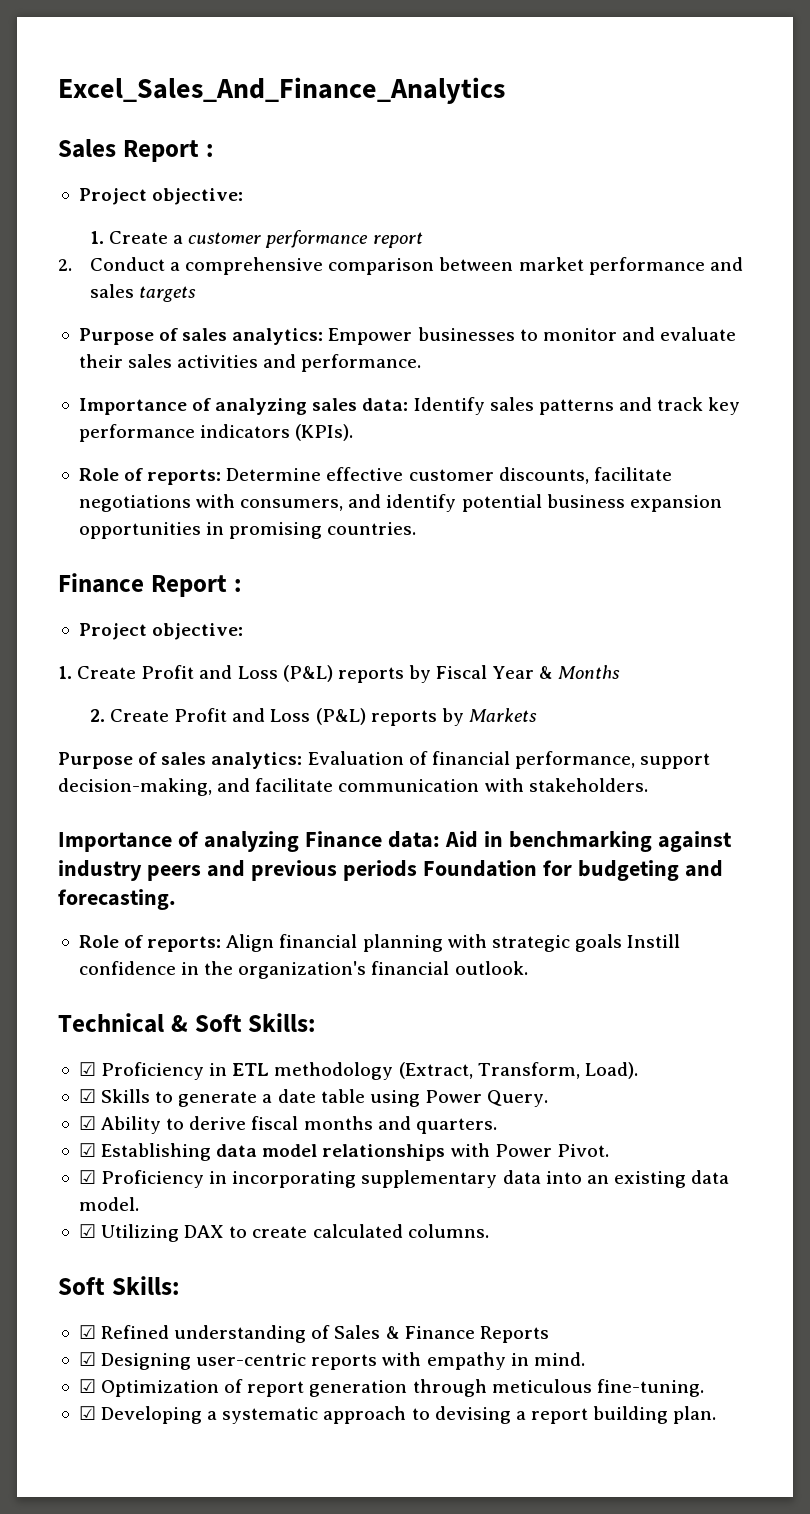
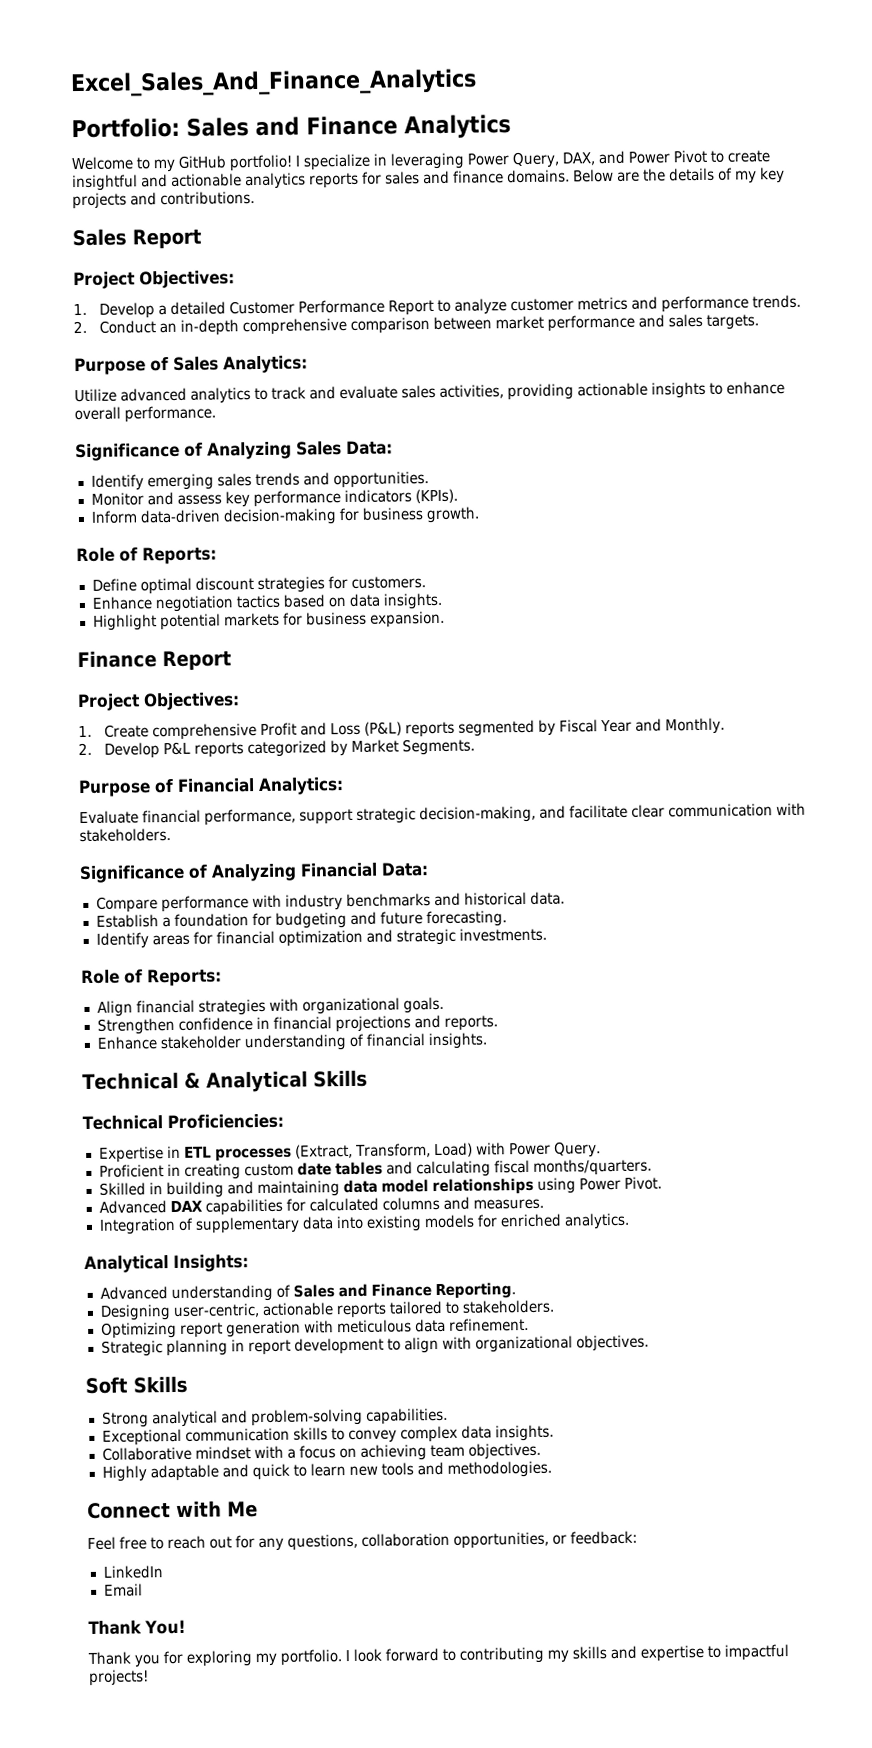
(505, 90) none -> [71,114,511,139] [71,149,770,173] [72,167,785,192] [72,191,255,210] // Portfolio: Sales and Finance Analytics // Welcome to my GitHub portfolio! I specialize in leveraging Power Query, DAX, and Power Pivot to create insightful and actionable analytics reports for sales and finance domains. Below are the details of my key projects and contributions.
[205,144,214,157] [78,188,244,205] [89,230,423,248] : // Project objective: // 1. Create a customer performance report -> [73,270,235,290] [73,294,802,319] // Project Objectives: // 1. Develop a detailed Customer Performance Report to analyze customer metrics and performance trends.
[170,262,181,271] a -> [159,319,240,336] an in-depth
[139,286,197,302] [78,327,737,345] [78,354,422,372] [78,397,741,415] [78,424,354,442] [78,467,672,485] [78,494,722,512] [78,522,417,539] targets // Purpose of sales analytics: Empower businesses to monitor and evaluate their sales activities and performance. // Importance of analyzing sales data: Identify sales patterns and track key performance indicators (KPIs). // Role of reports: Determine effective customer discounts, facilitate negotiations with consumers, and identify potential business expansion opportunities in promising countries. -> [706,314,760,330] [74,355,308,376] [74,381,785,404] [74,405,216,423] [75,440,393,462] [90,471,429,491] [90,488,458,508] [90,506,480,526] [76,546,217,565] [91,575,426,595] [91,592,442,613] [92,610,445,631] targets. // Purpose of Sales Analytics: // Utilize advanced analytics to track and evaluate sales activities, providing actionable insights to enhance overall performance. // Significance of Analyzing Sales Data: // Identify emerging sales trends and opportunities. // Monitor and assess key performance indicators (KPIs). // Inform data-driven decision-making for business growth. // Role of Reports: // Define optimal discount strategies for customers. // Enhance negotiation tactics based on data insights. // Highlight potential markets for business expansion.
[233,579,242,592] [78,623,244,640] [58,665,404,683] : // Project objective: // 1. Create Profit and Loss (P&L) reports -> [77,692,240,712] [78,719,536,741] // Project Objectives: // 1. Create comprehensive Profit and Loss (P&L) reports segmented
[539,665,621,679] [89,708,537,726] [58,751,428,769] & Months // 2. Create Profit and Loss (P&L) reports by Markets // Purpose of sales analytics: Evaluation of -> [635,717,726,735] [78,738,476,759] [78,777,344,798] [79,810,139,825] and Monthly. // 2. Develop P&L reports categorized by Market Segments. // Purpose of Financial Analytics: // Evaluate
(711, 761) none -> [356,807,416,824] strategic
(334, 785) none -> [631,804,665,818] clear
[58,831,732,852] [58,860,537,881] Importance of analyzing Finance data: Aid in benchmarking against industry peers and previous periods Foundation -> [79,862,429,884] [95,891,565,913] [95,913,249,928] Significance of Analyzing Financial Data: // Compare performance with industry benchmarks and historical data. // Establish a foundation
(723, 868) none -> [379,911,423,925] future
[78,935,222,952] // Role of reports: -> [95,927,547,949] [81,968,222,987] // Identify areas for financial optimization and strategic investments. // Role of Reports: //
[362,934,681,952] [78,961,528,979] [58,1013,317,1033] [78,1062,205,1080] planning with strategic goals Instill confidence in the organization's financial outlook. // Technical & Soft Skills: // ☑ Proficiency -> [197,996,444,1016] [96,1014,498,1035] [96,1032,487,1052] [82,1069,368,1093] [82,1113,284,1131] [98,1146,164,1163] strategies with organizational goals. // Strengthen confidence in financial projections and reports. // Enhance stakeholder understanding of financial insights. // Technical & Analytical Skills // Technical Proficiencies: // Expertise
[274,1062,394,1080] methodology -> [214,1147,292,1162] processes
[584,1062,638,1079] [78,1089,549,1107] [78,1116,497,1134] [78,1143,212,1161] Load). // ☑ Skills to generate a date table using Power Query. // ☑ Ability to derive fiscal months and quarters. // ☑ Establishing -> [433,1141,601,1158] [98,1158,652,1180] [98,1180,340,1199] Load) with Power Query. // Proficient in creating custom date tables and calculating fiscal months/quarters. // Skilled in building and maintaining
[450,1143,490,1157] with -> [536,1177,576,1194] using
[78,1170,730,1188] [78,1197,139,1211] [78,1224,489,1242] [58,1276,180,1295] [78,1325,549,1343] [78,1352,585,1370] [78,1379,704,1397] [78,1406,717,1424] ☑ Proficiency in incorporating supplementary data into an existing data model. // ☑ Utilizing DAX to create calculated columns. // Soft Skills: // ☑ Refined understanding of Sales & Finance Reports // ☑ Designing user-centric reports with empathy in mind. // ☑ Optimization of report generation through meticulous fine-tuning. // ☑ Developing a systematic approach to devising a report building plan. -> [98,1196,544,1216] [98,1212,630,1235] [84,1254,249,1274] [99,1282,516,1303] [99,1299,554,1321] [100,1317,529,1339] [100,1334,649,1357] [85,1375,188,1395] [101,1407,448,1428] [101,1424,554,1446] [101,1442,541,1461] [101,1460,552,1482] [87,1500,258,1519] [87,1530,638,1552] [102,1565,163,1579] [103,1583,143,1597] [88,1619,186,1635] [87,1644,789,1668] [89,1669,149,1686] Advanced DAX capabilities for calculated columns and measures. // Integration of supplementary data into existing models for enriched analytics. // Analytical Insights: // Advanced understanding of Sales and Finance Reporting. // Designing user-centric, actionable reports tailored to stakeholders. // Optimizing report generation with meticulous data refinement. // Strategic planning in report development to align with organizational objectives. // Soft Skills // Strong analytical and problem-solving capabilities. // Exceptional communication skills to convey complex data insights. // Collaborative mindset with a focus on achieving team objectives. // Highly adaptable and quick to learn new tools and methodologies. // Connect with Me // Feel free to reach out for any questions, collaboration opportunities, or feedback: // LinkedIn // Email // Thank You! // Thank you for exploring my portfolio. I look forward to contributing my skills and expertise to impactful projects!

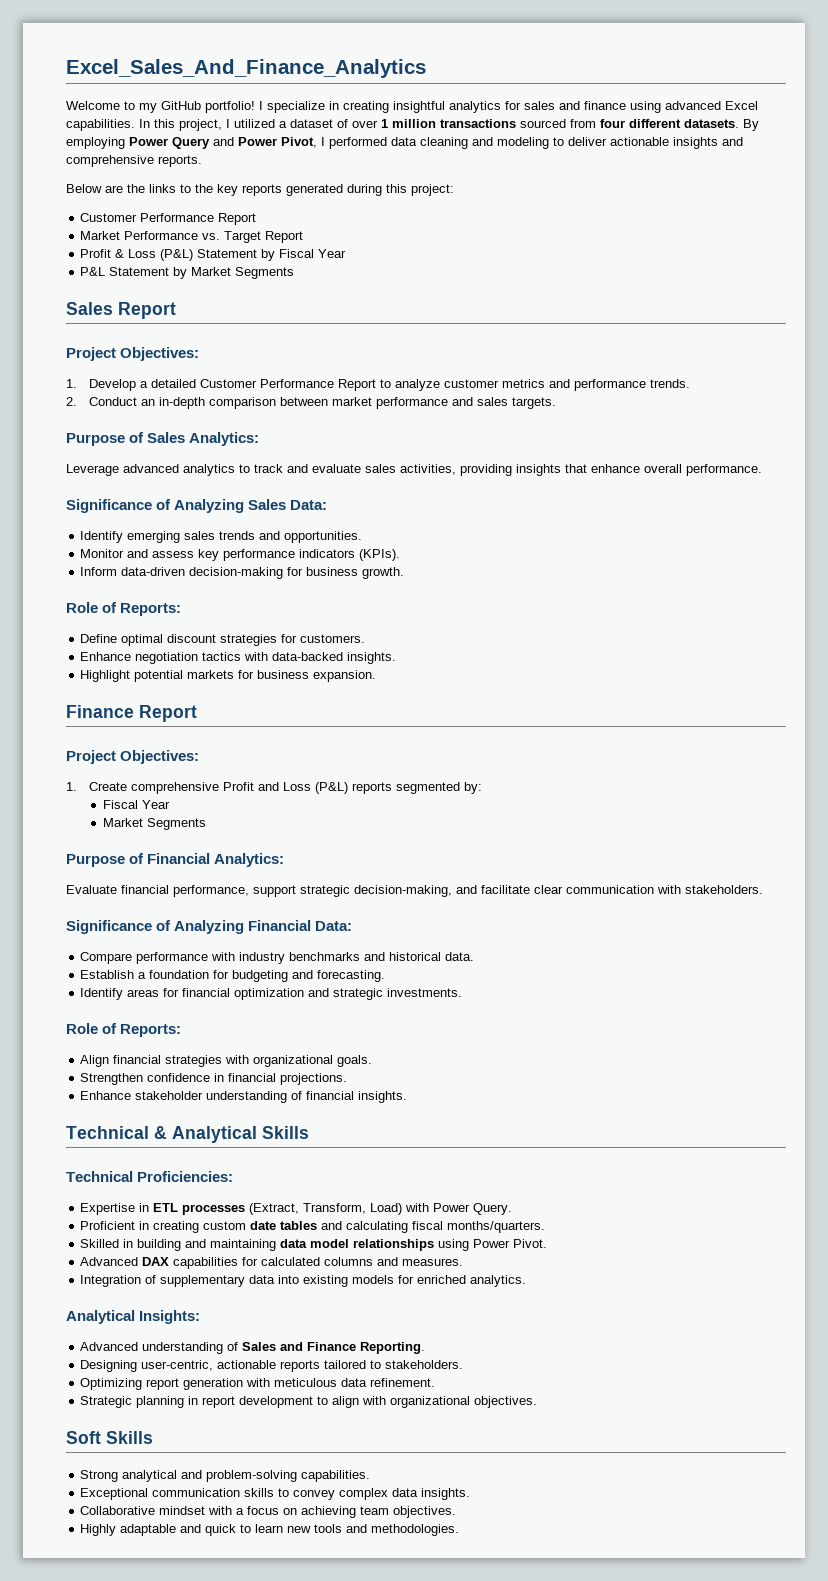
[71,114,511,139] // Portfolio: Sales and Finance Analytics -> (426, 68) none
[390,149,770,170] [72,167,785,192] [72,191,255,210] leveraging Power Query, DAX, and Power Pivot to create insightful and actionable analytics reports for sales and finance domains. Below are the details of my key projects and contributions. -> [343,101,758,113] [66,119,759,131] [66,137,743,149] [66,155,202,167] [66,184,454,196] [80,213,257,225] [80,231,304,243] [80,249,347,261] [80,267,295,279] creating insightful analytics for sales and finance using advanced Excel capabilities. In this project, I utilized a dataset of over 1 million transactions sourced from four different datasets. By employing Power Query and Power Pivot, I performed data cleaning and modeling to deliver actionable insights and comprehensive reports. // Below are the links to the key reports generated during this project: // Customer Performance Report // Market Performance vs. Target Report // Profit & Loss (P&L) Statement by Fiscal Year // P&L Statement by Market Segments
[242,317,348,336] comprehensive -> (205, 403) none
[74,388,117,403] Utilize -> [66,464,119,476] Leverage
[577,381,723,399] actionable insights to -> [516,464,587,476] insights that
[282,593,380,608] based on data -> [244,652,344,661] with data-backed
[538,717,726,736] [78,738,476,759] by Fiscal Year and Monthly. // 2. Develop P&L reports categorized by Market Segments. -> [463,782,482,794] [102,800,170,809] [102,818,206,830] by: // Fiscal Year // Market Segments
[379,911,423,925] future -> (314, 974) none
[334,1014,498,1033] projections and reports. -> [280,1073,348,1085] projections.
[87,1500,258,1519] [87,1530,638,1552] [102,1565,163,1579] [103,1583,143,1597] [88,1619,186,1635] [87,1644,789,1668] [89,1669,149,1686] // Connect with Me // Feel free to reach out for any questions, collaboration opportunities, or feedback: // LinkedIn // Email // Thank You! // Thank you for exploring my portfolio. I look forward to contributing my skills and expertise to impactful projects! -> (460, 1530) none

